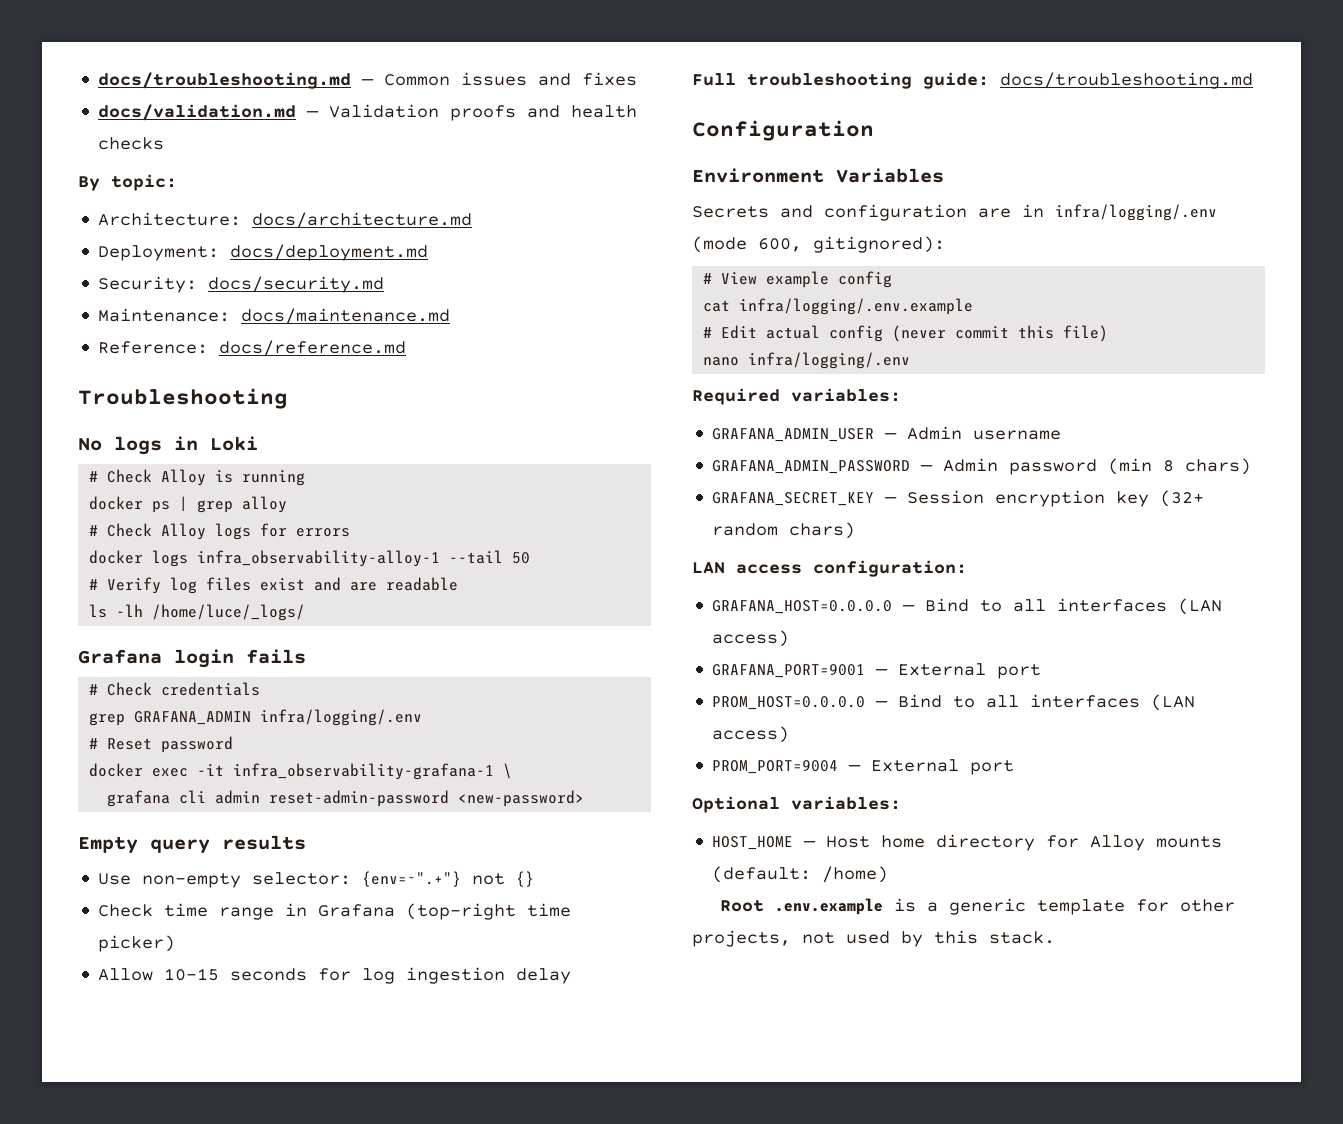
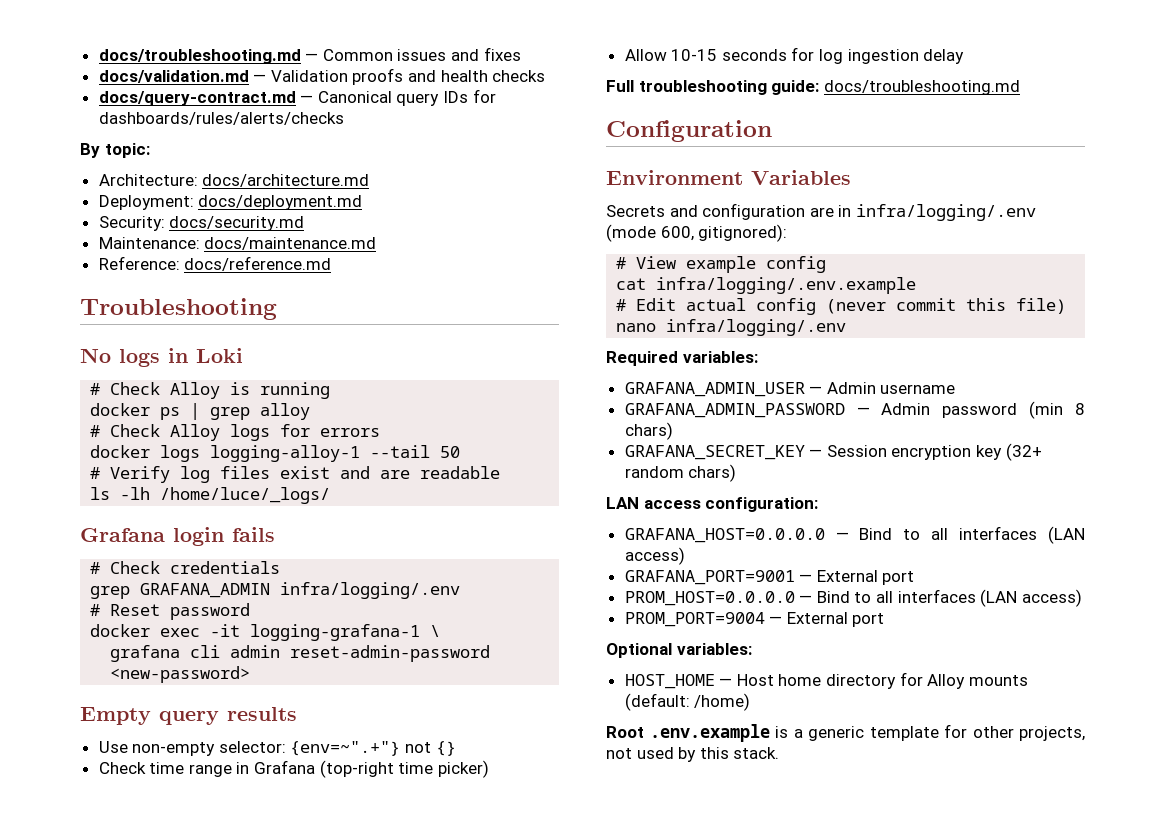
(165, 143) none -> [98,89,496,106] [98,112,344,125] // docs/query-contract.md — Canonical query IDs for dashboards/rules/alerts/checks
[197,550,441,567] infra_observability-alloy-1 -> [210,445,361,462] logging-alloy-1
[233,763,495,780] infra_observability-grafana-1 -> [250,624,421,641] logging-grafana-1

